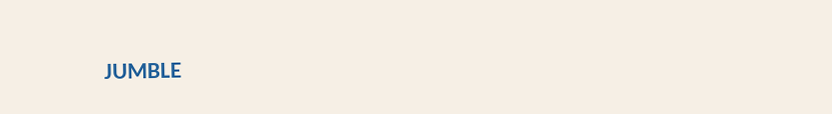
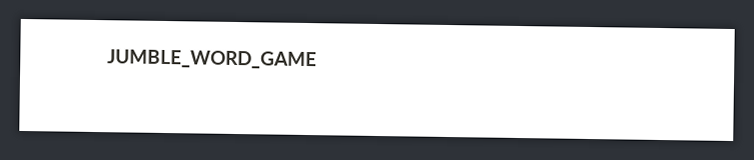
[104,62,182,79] JUMBLE -> [107,49,317,70] JUMBLE_WORD_GAME

